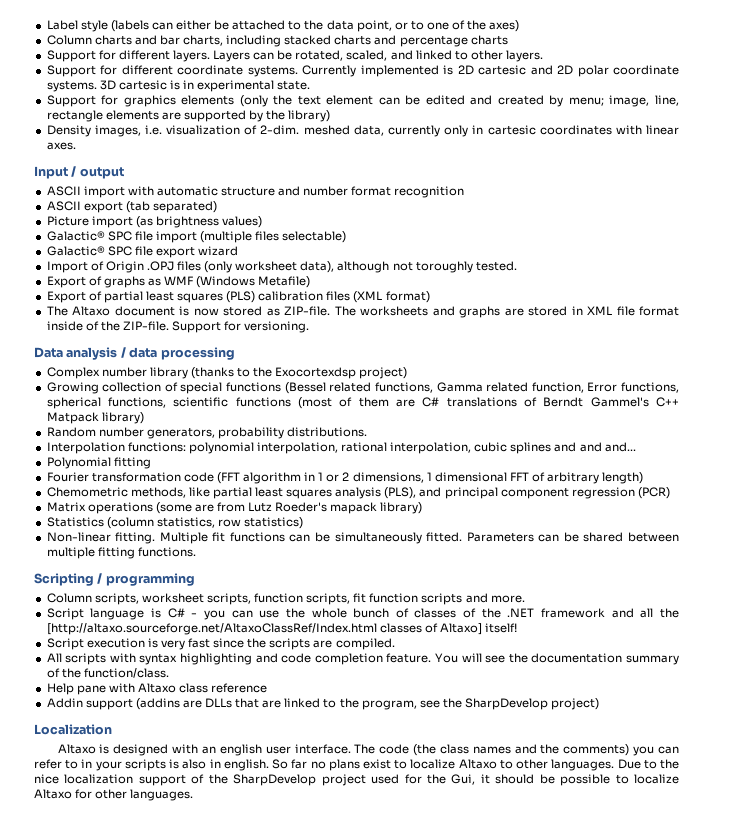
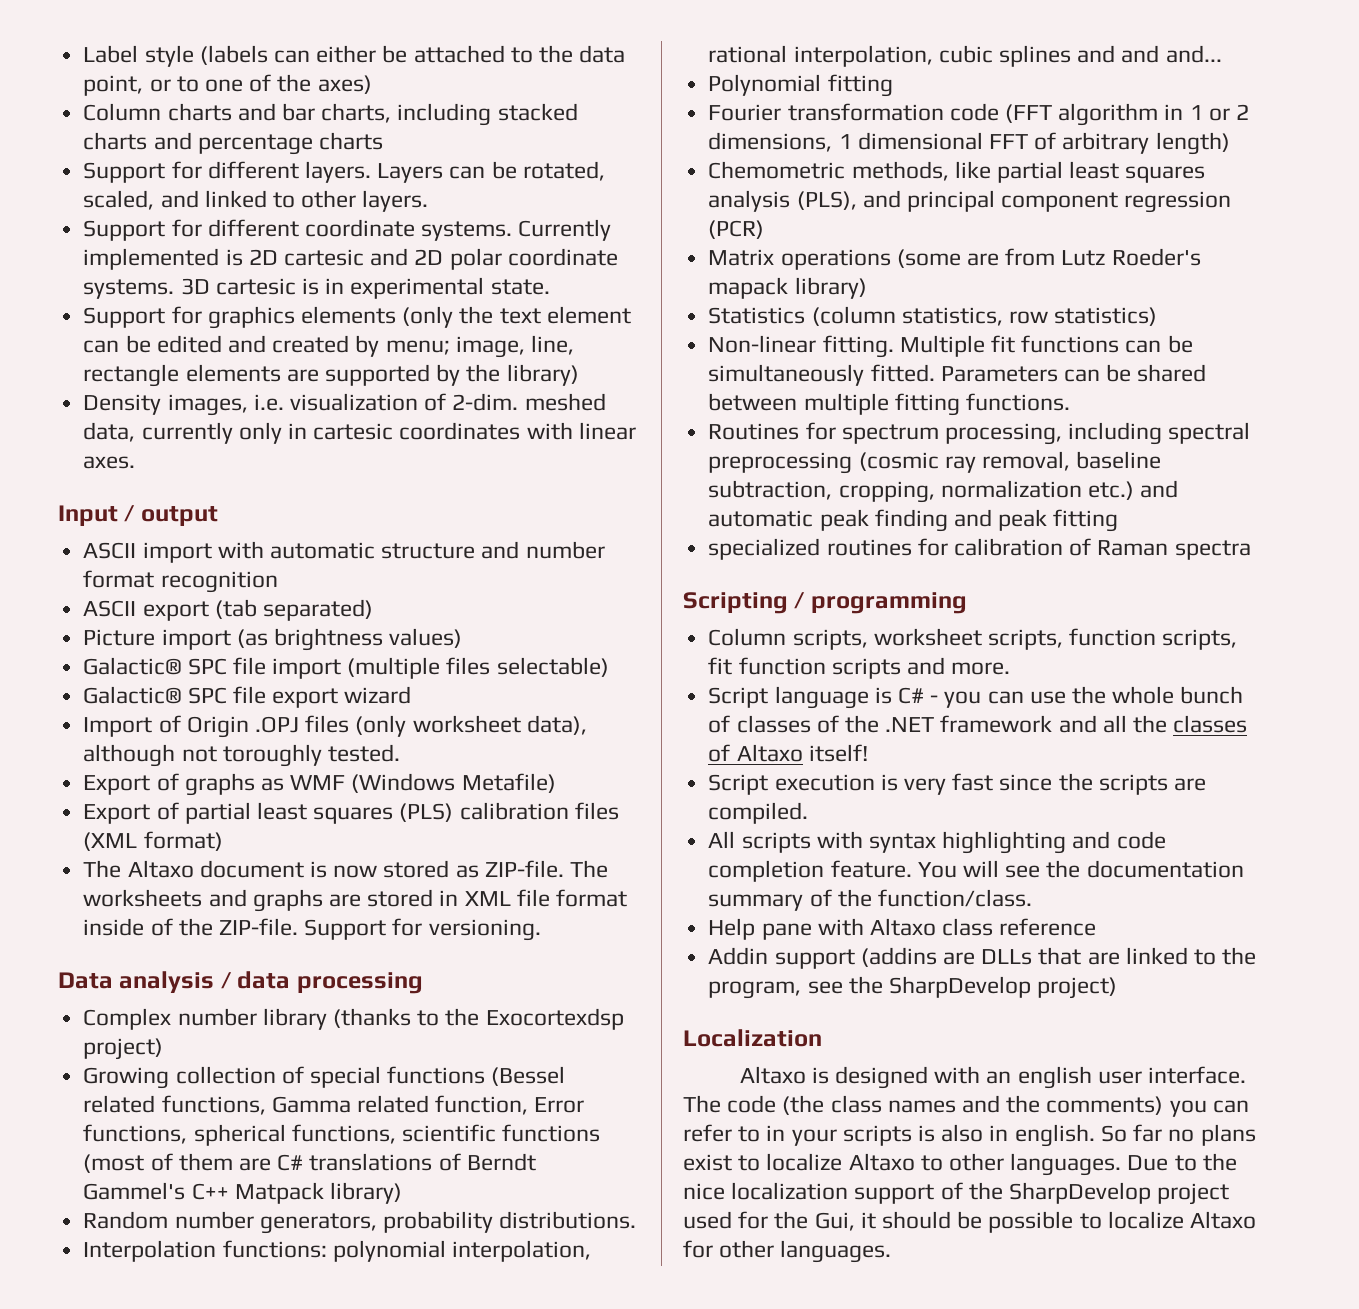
(196, 552) none -> [708,422,1251,445] [708,451,1162,474] [708,480,1179,503] [708,509,1119,532] [708,538,1251,560] // Routines for spectrum processing, including spectral preprocessing (cosmic ray removal, baseline subtraction, cropping, normalization etc.) and automatic peak finding and peak fitting // specialized routines for calibration of Raman spectra
[46,623,482,635] [http://altaxo.sourceforge.net/AltaxoClassRef/Index.html classes of Altaxo] -> [1173,715,1248,733] [708,744,803,762] classes of Altaxo

